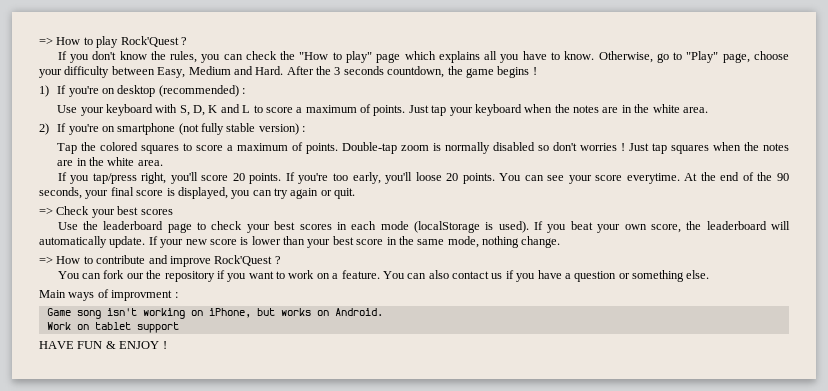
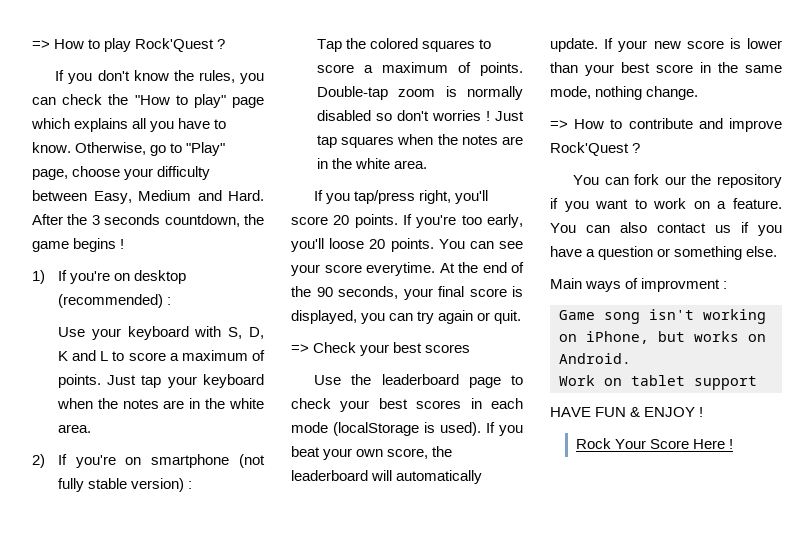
(167, 345) none -> [575,438,734,449] // Rock Your Score Here !

